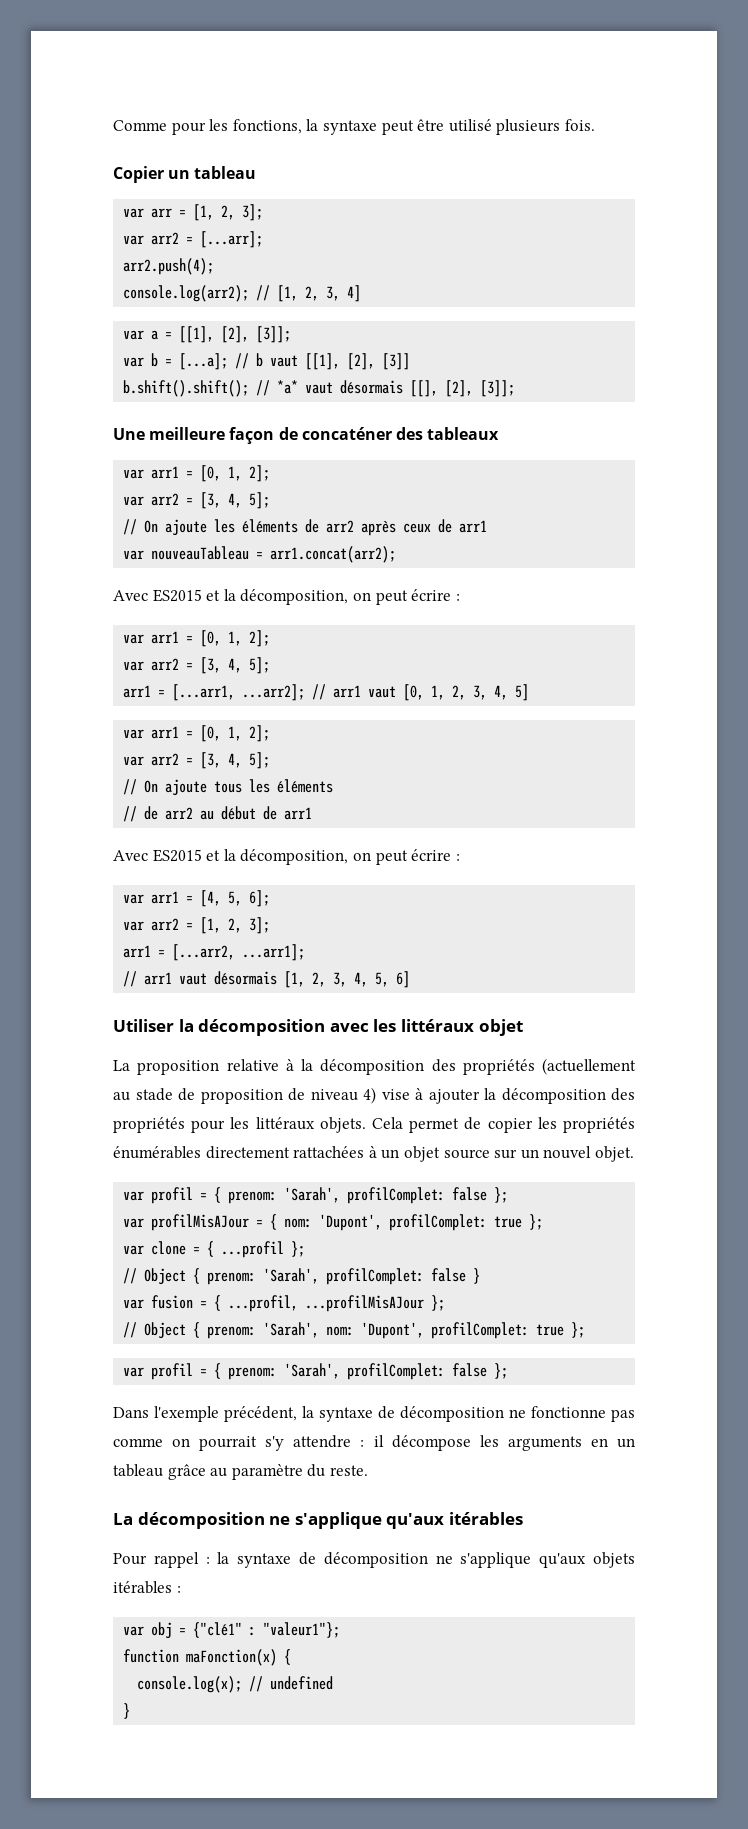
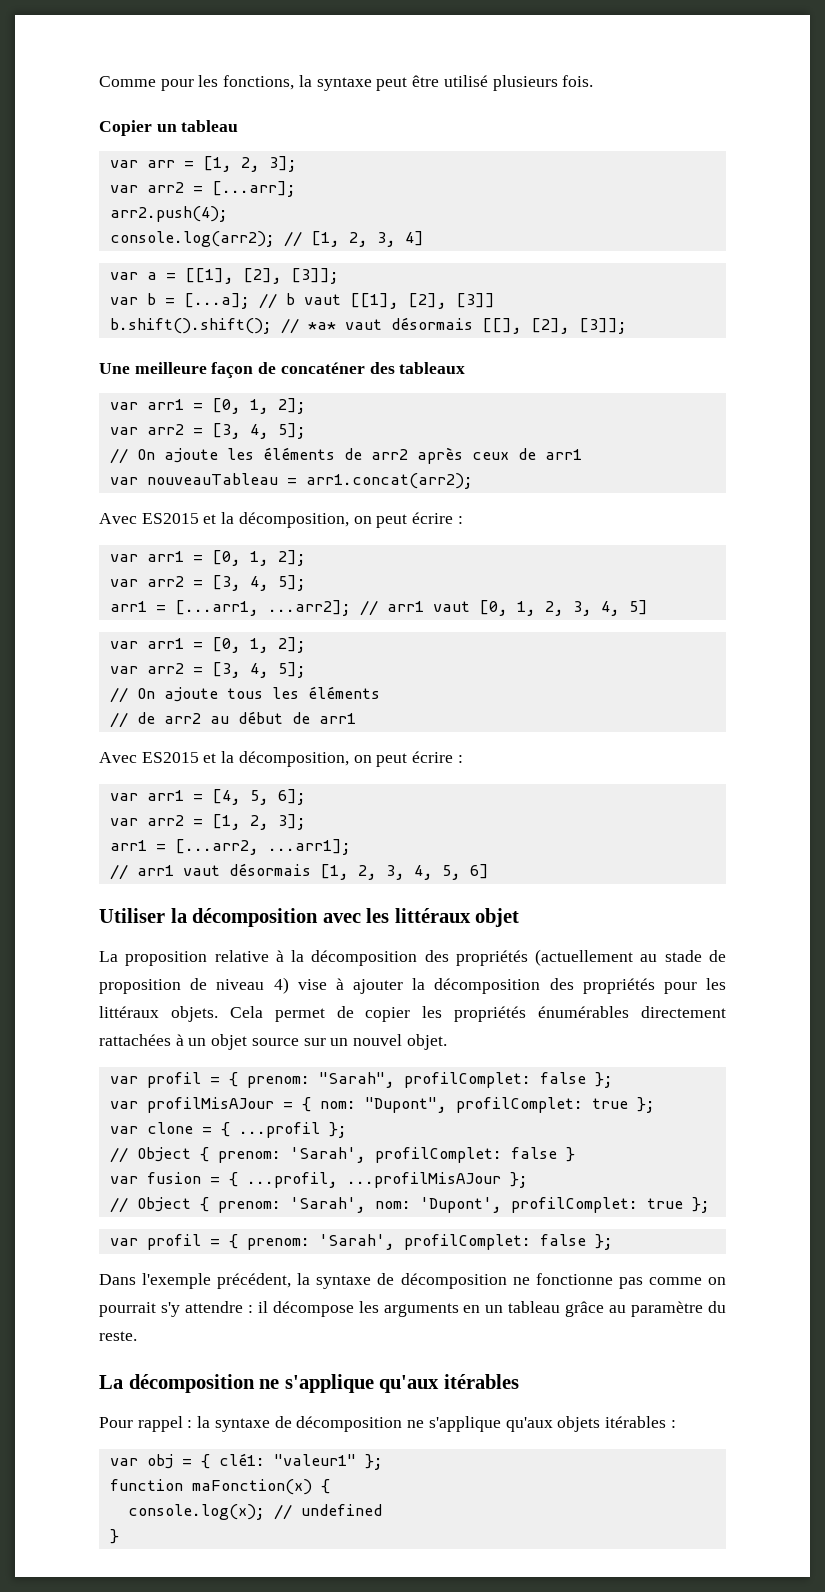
[284,1187,341,1203] 'Sarah', -> [318,1072,395,1088] "Sarah",
[319,1214,383,1231] 'Dupont', -> [364,1097,447,1113] "Dupont",
[193,1622,341,1638] {"clé1" : "valeur1"}; -> [200,1453,383,1470] { clé1: "valeur1" };

